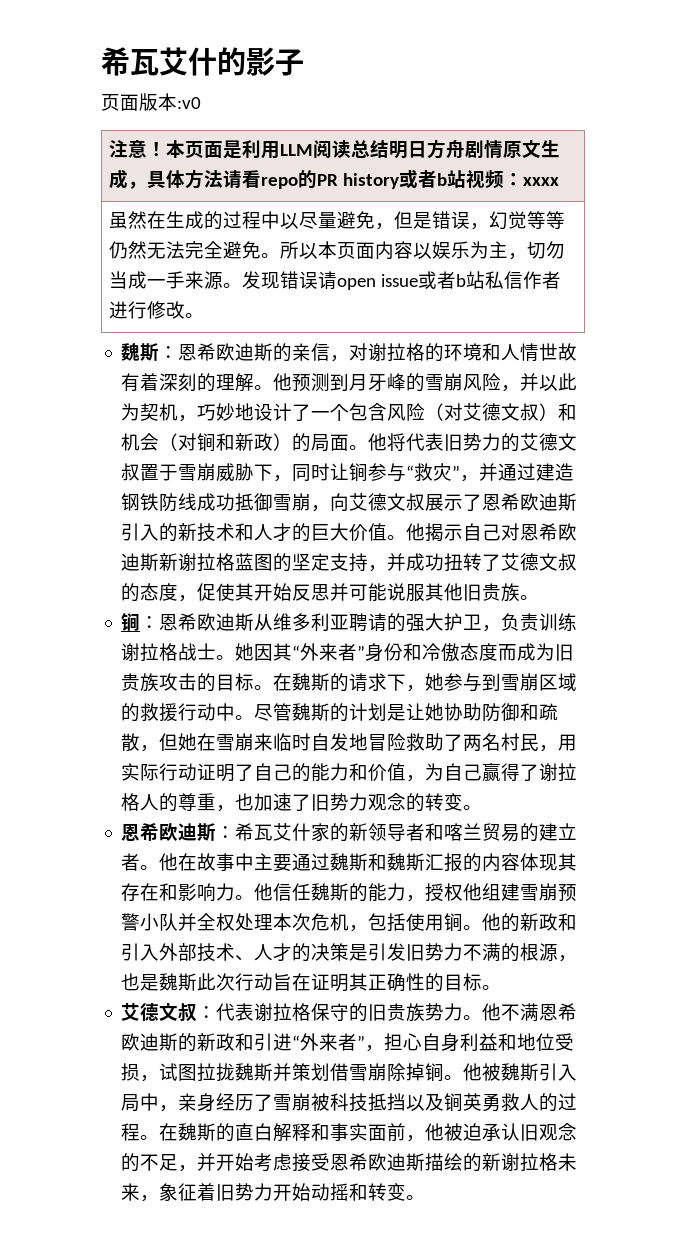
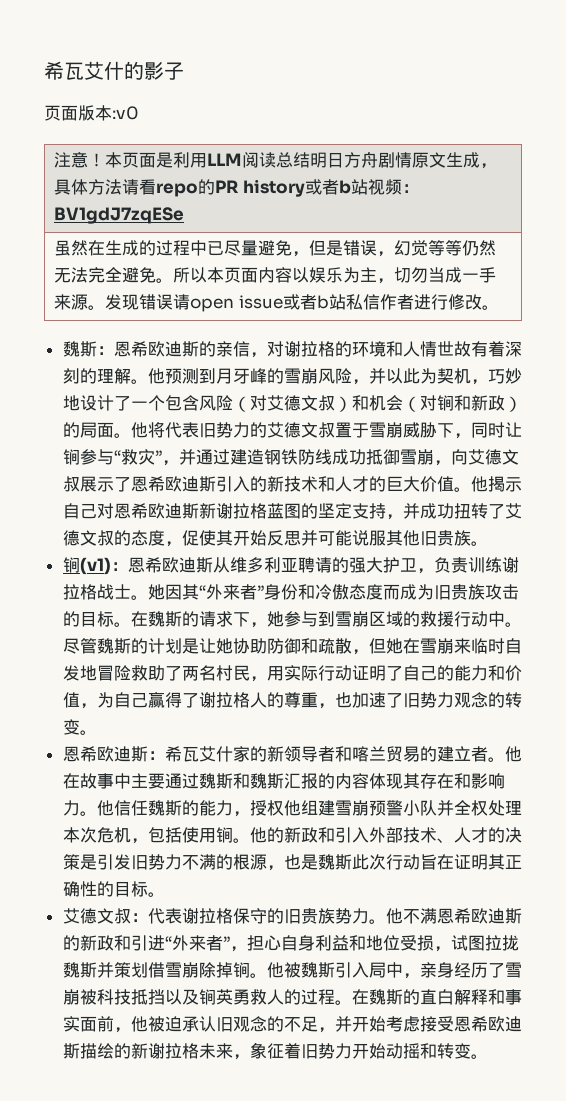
[523,177,560,186] xxxx -> [54,207,185,224] BV1gdJ7zqESe
[280,212,300,229] 以 -> [207,241,225,256] 已
(141, 622) none -> [79,557,111,575] (v1)

